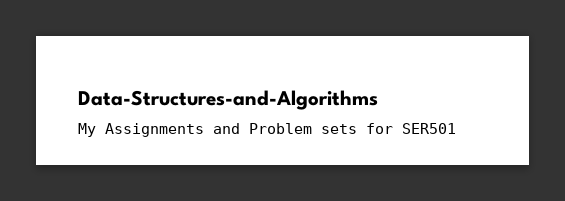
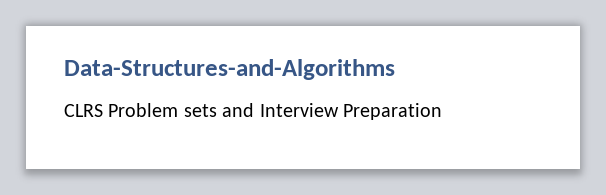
[78,123,456,137] My Assignments and Problem sets for SER501 -> [64,103,442,120] CLRS Problem sets and Interview Preparation

